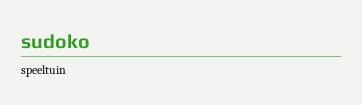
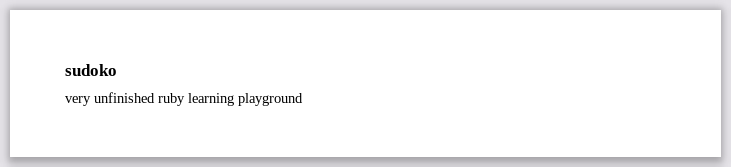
[21,65,66,77] speeltuin -> [65,92,303,106] very unfinished ruby learning playground

